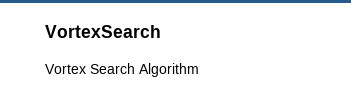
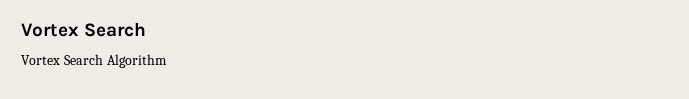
[45,25,161,38] VortexSearch -> [21,22,147,37] Vortex Search

